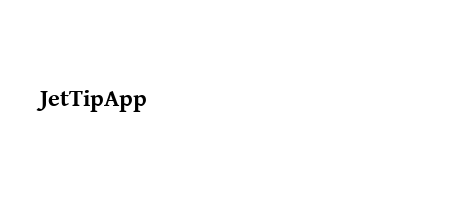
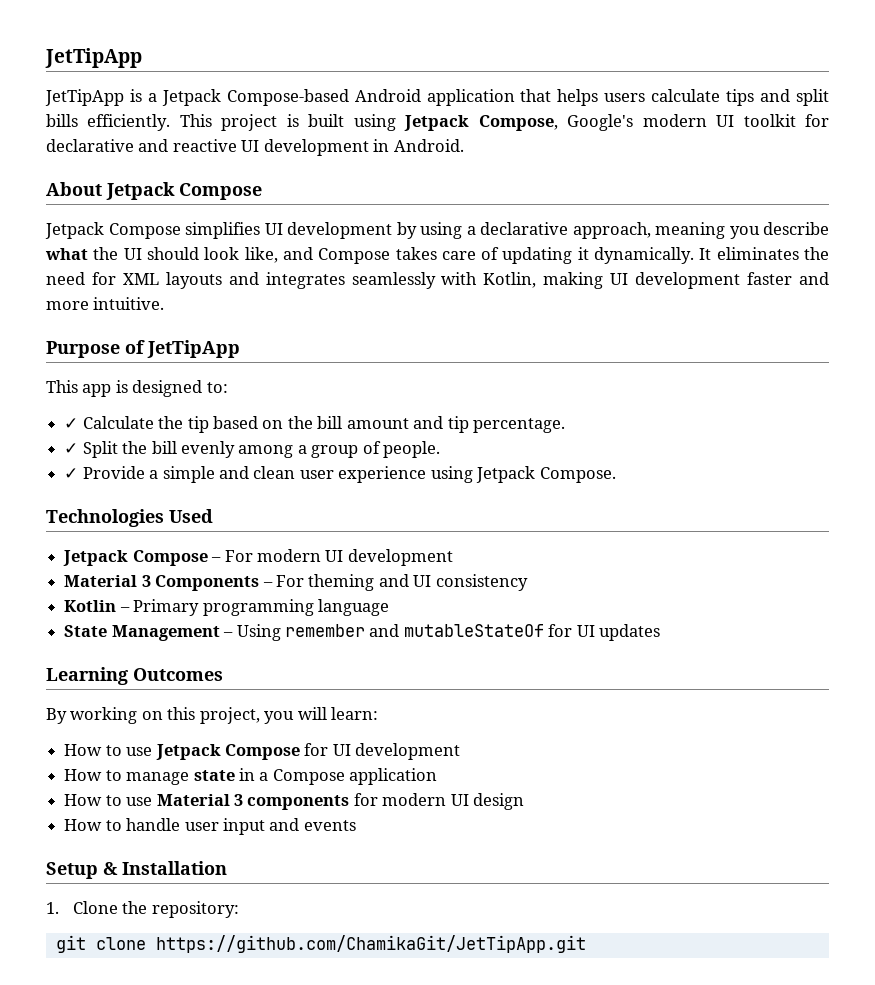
[36,90,147,112] JetTipApp -> [45,48,142,68] [45,89,829,106] [46,114,829,131] [46,139,464,156] [46,182,262,200] [45,222,829,239] [45,247,829,264] [46,272,829,289] [46,297,165,310] [46,340,240,358] [46,380,228,397] [64,416,566,433] [64,441,441,458] [64,466,616,483] [46,509,213,527] [63,549,453,566] [64,574,528,591] [64,599,389,616] [64,624,661,641] [46,667,223,685] [46,707,379,724] [64,743,461,760] [64,768,438,785] [64,793,525,810] [64,818,356,835] [46,861,227,879] [46,901,239,918] [55,935,586,953] JetTipApp // JetTipApp is a Jetpack Compose-based Android application that helps users calculate tips and split bills efficiently. This project is built using Jetpack Compose, Google's modern UI toolkit for declarative and reactive UI development in Android. // About Jetpack Compose // Jetpack Compose simplifies UI development by using a declarative approach, meaning you describe what the UI should look like, and Compose takes care of updating it dynamically. It eliminates the need for XML layouts and integrates seamlessly with Kotlin, making UI development faster and more intuitive. // Purpose of JetTipApp // This app is designed to: // ✓ Calculate the tip based on the bill amount and tip percentage. // ✓ Split the bill evenly among a group of people. // ✓ Provide a simple and clean user experience using Jetpack Compose. // Technologies Used // Jetpack Compose – For modern UI development // Material 3 Components – For theming and UI consistency // Kotlin – Primary programming language // State Management – Using remember and mutableStateOf for UI updates // Learning Outcomes // By working on this project, you will learn: // How to use Jetpack Compose for UI development // How to manage state in a Compose application // How to use Material 3 components for modern UI design // How to handle user input and events // Setup & Installation // 1. Clone the repository: // git clone https://github.com/ChamikaGit/JetTipApp.git

